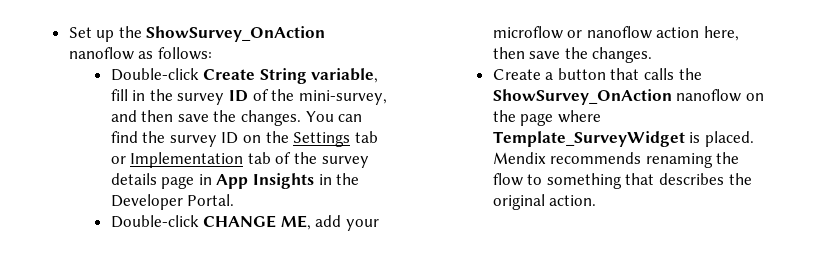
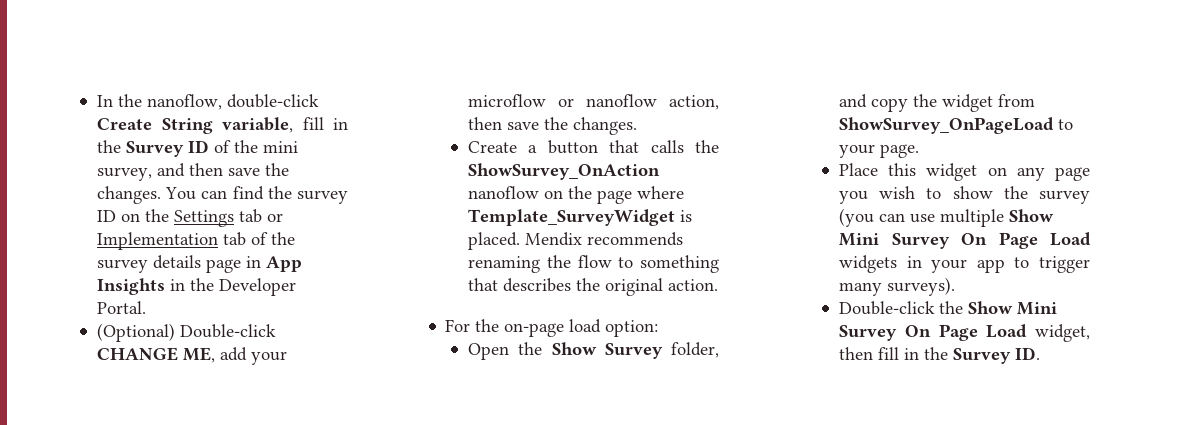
[68,26,326,42] [68,47,212,60] [110,68,199,81] Set up the ShowSurvey_OnAction nanoflow as follows: // Double-click -> [97,94,320,110] In the nanoflow, double-click
[177,93,225,105] survey -> [126,141,185,157] Survey
[298,90,387,105] mini-survey, -> [263,141,299,153] [97,167,153,181] mini survey,
(235, 200) none -> [97,323,176,342] (Optional)
[656,26,739,41] action here, -> [669,95,719,110] action,
(597, 200) none -> [445,319,659,337] [468,342,719,360] [839,94,1036,112] [839,117,1074,134] [839,144,920,158] [839,163,1090,181] [839,186,1090,204] [839,208,1055,227] [839,232,1091,249] [839,255,1090,273] [839,277,956,296] [839,301,1058,315] [839,324,1090,342] [839,347,1041,364] // For the on-page load option: // Open the Show Survey folder, and copy the widget from ShowSurvey_OnPageLoad to your page. // Place this widget on any page you wish to show the survey (you can use multiple Show Mini Survey On Page Load widgets in your app to trigger many surveys). // Double-click the Show Mini Survey On Page Load widget, then fill in the Survey ID.

